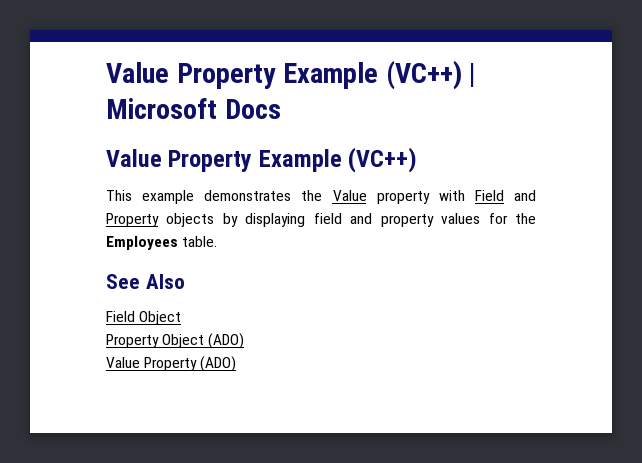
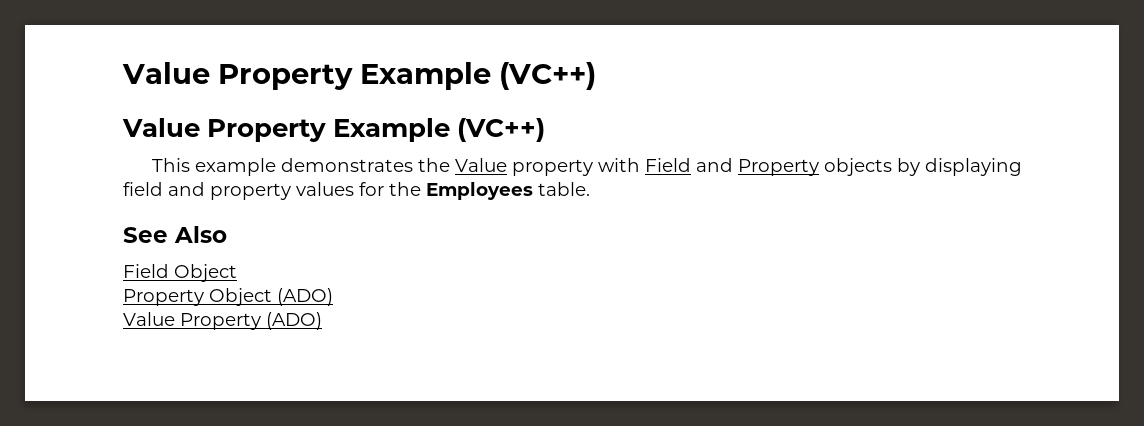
[106,61,476,90] [106,98,281,119] Value Property Example (VC++) | Microsoft Docs -> [122,62,596,90] Value Property Example (VC++)

